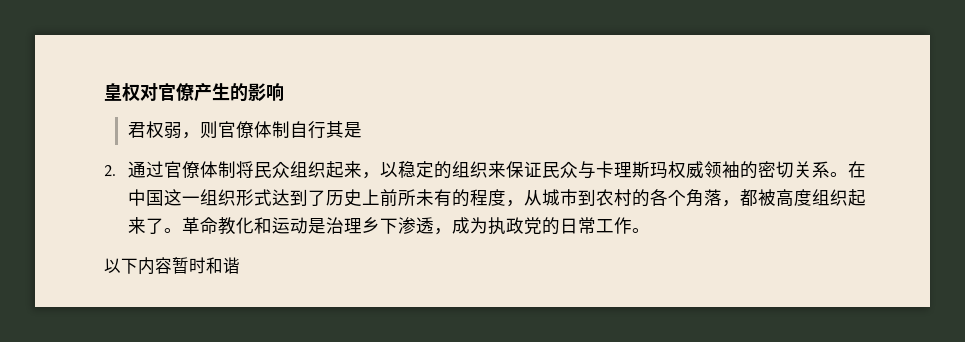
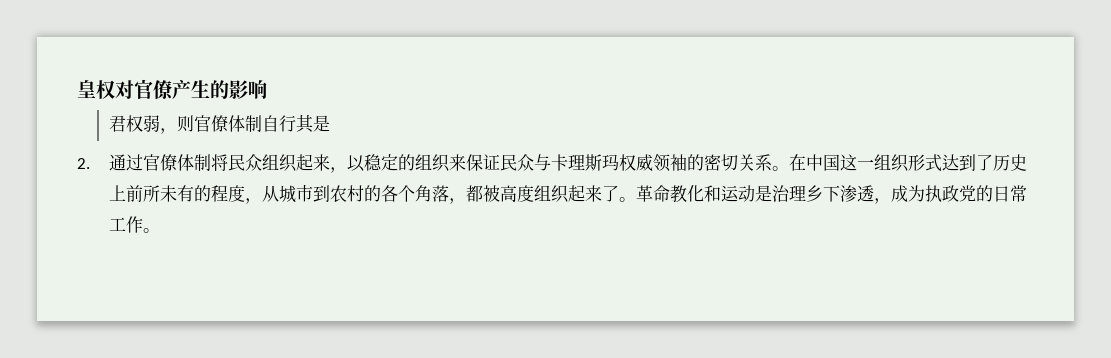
[104,257,240,275] // 以下内容暂时和谐 -> (160, 230) none

